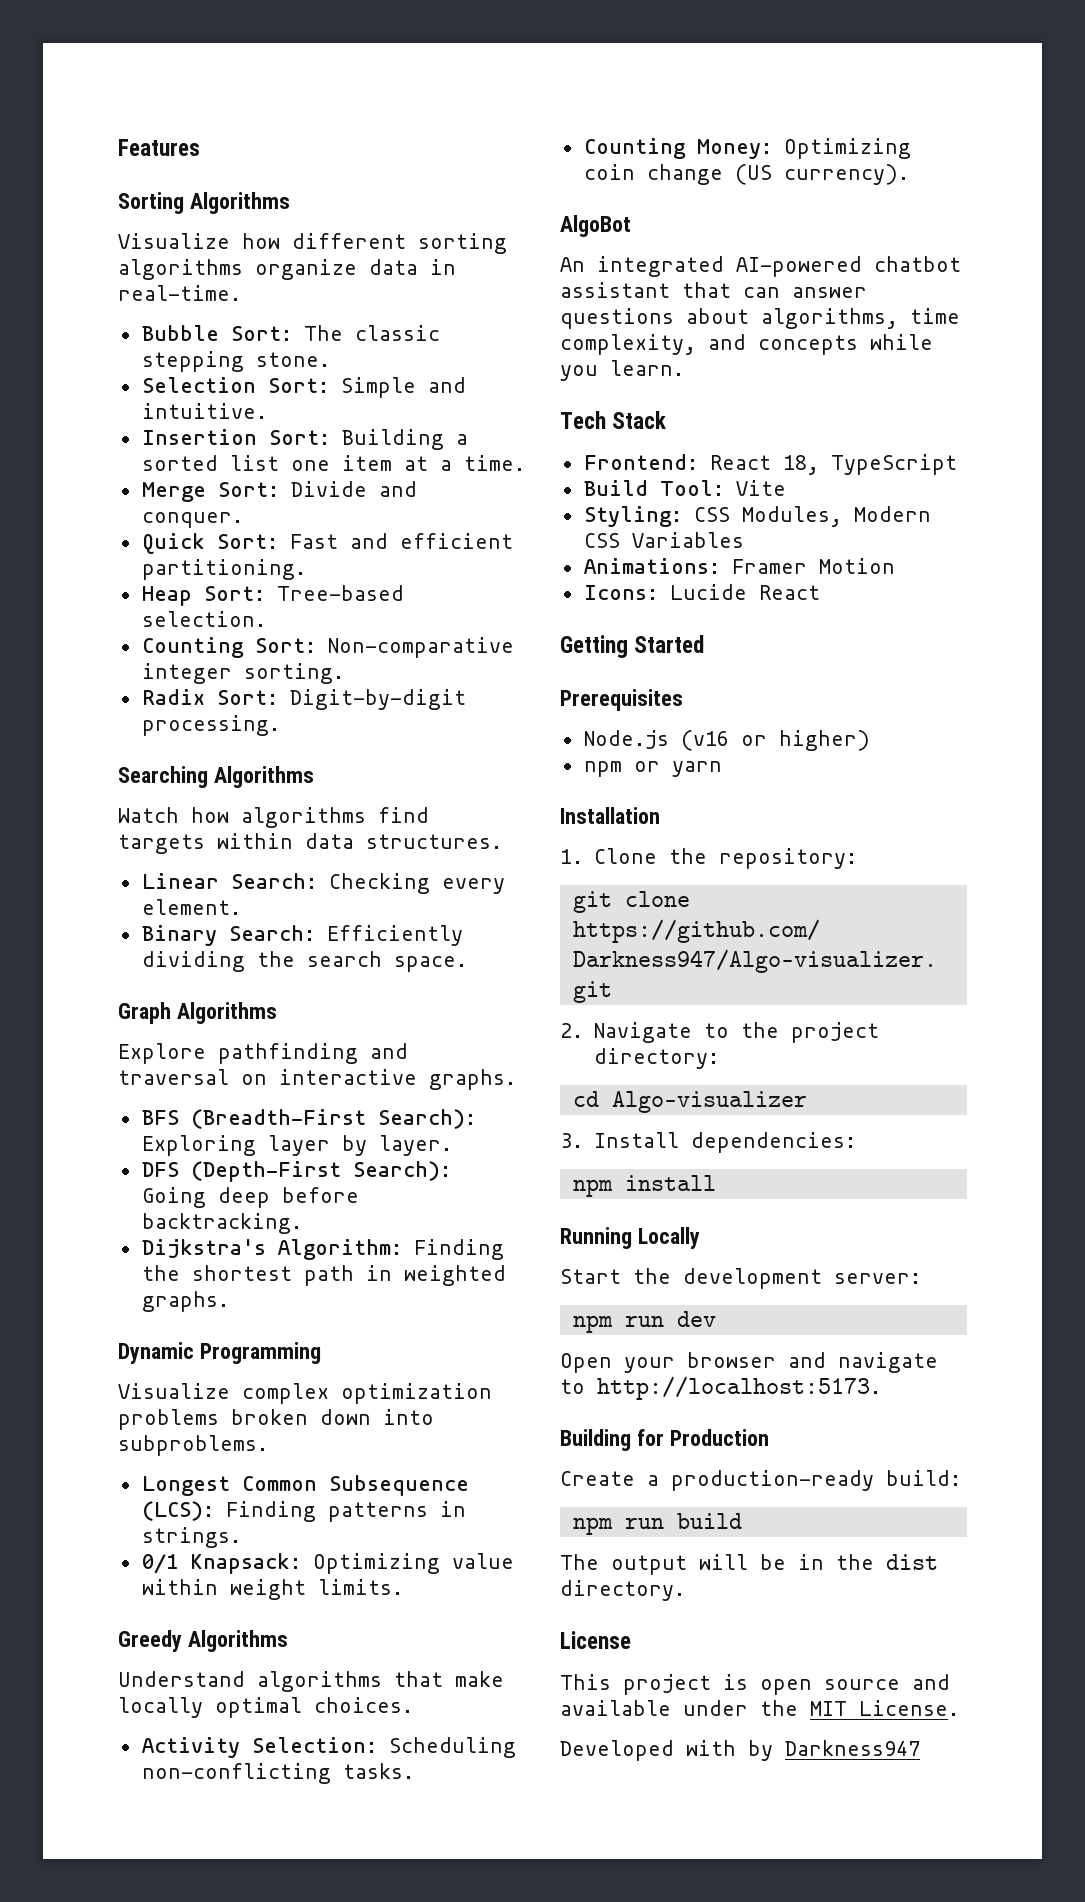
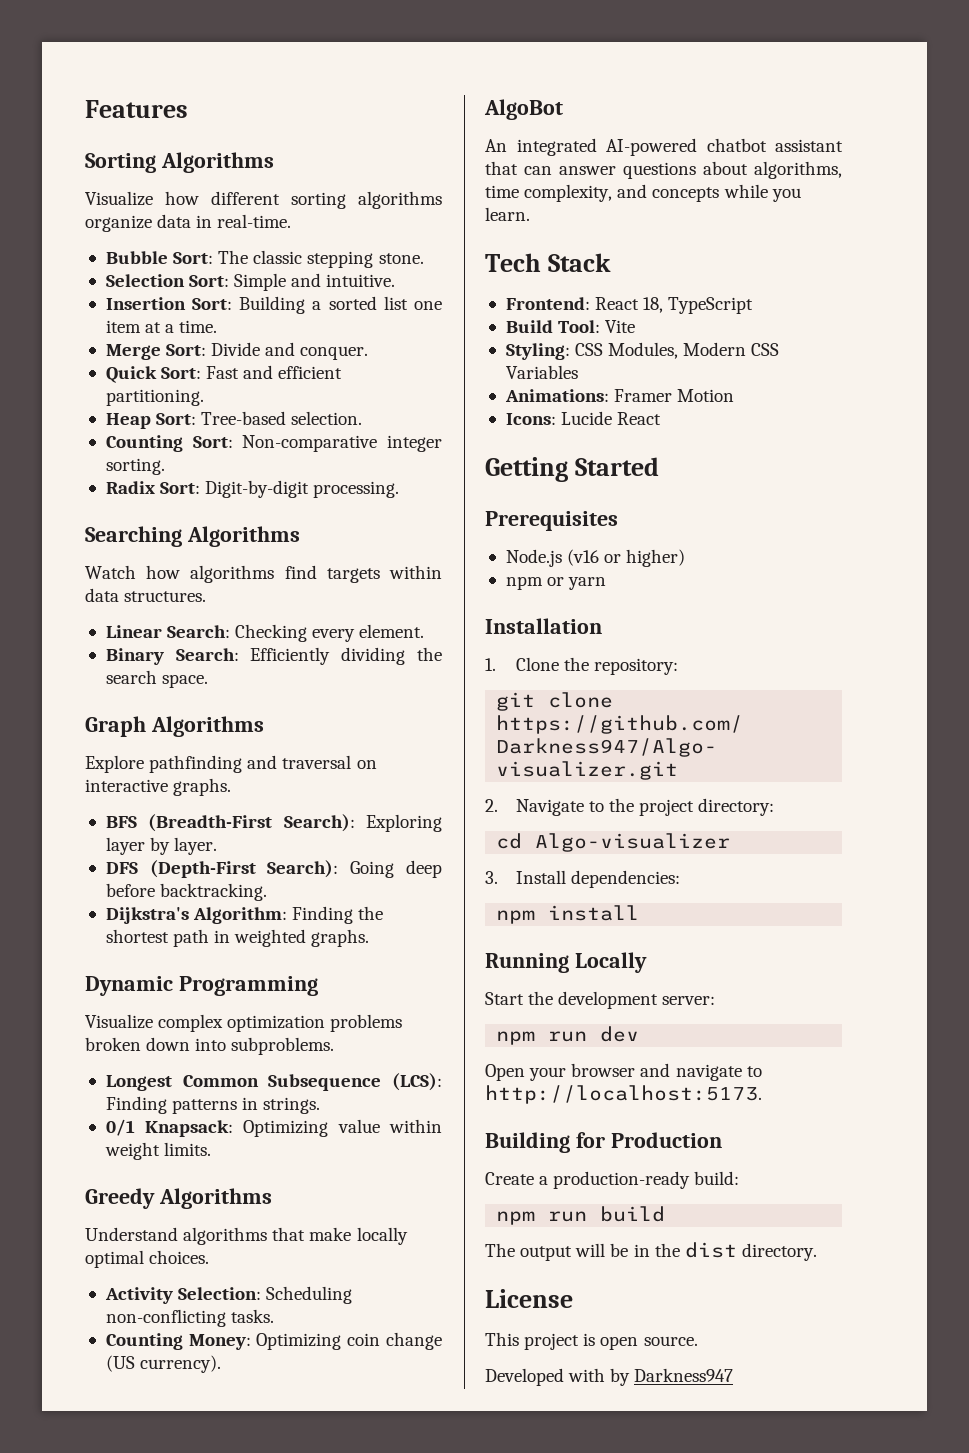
[824,1674,950,1690] [560,1700,959,1716] source and available under the MIT License. -> [643,1336,698,1346] source.

